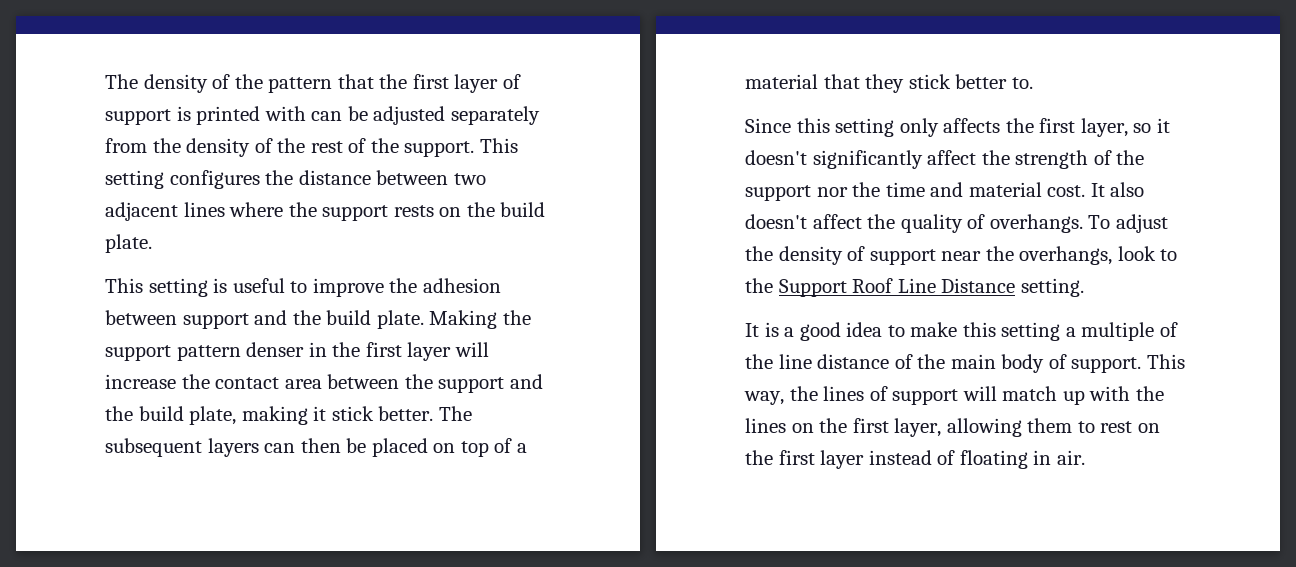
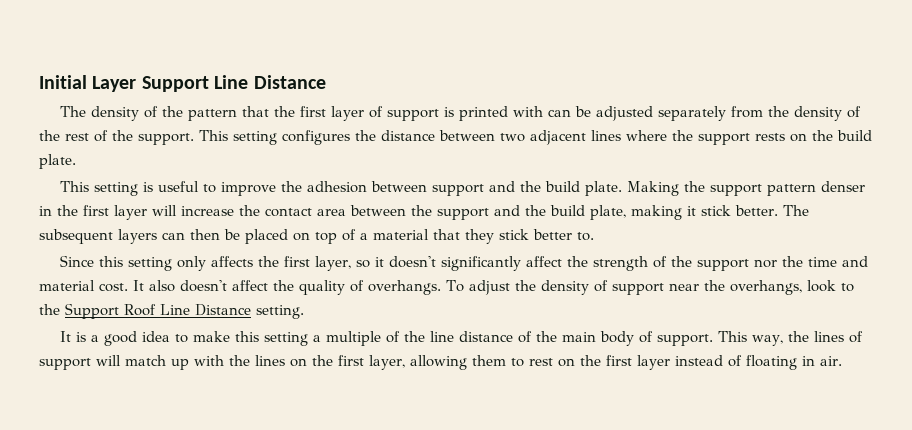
(105, 81) none -> [39,75,326,92] Initial Layer Support Line Distance //

